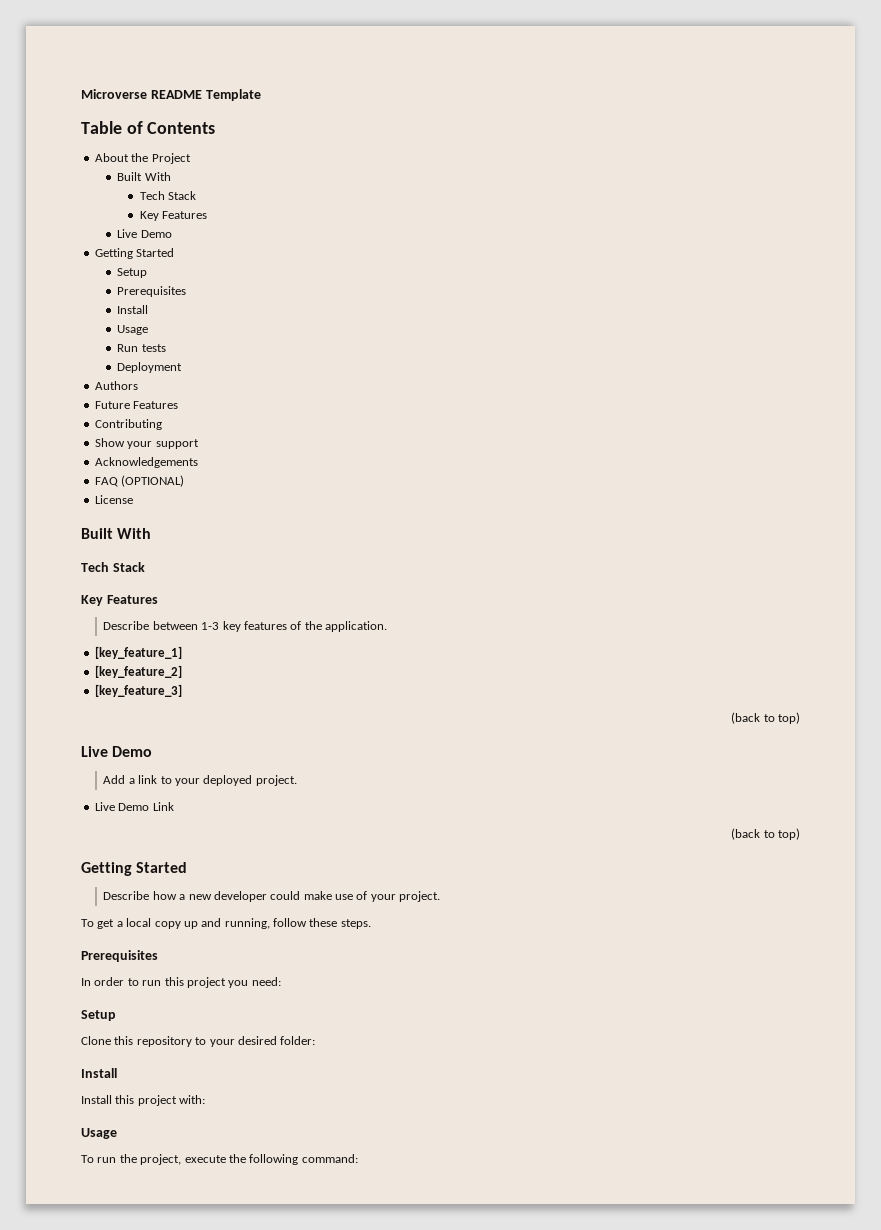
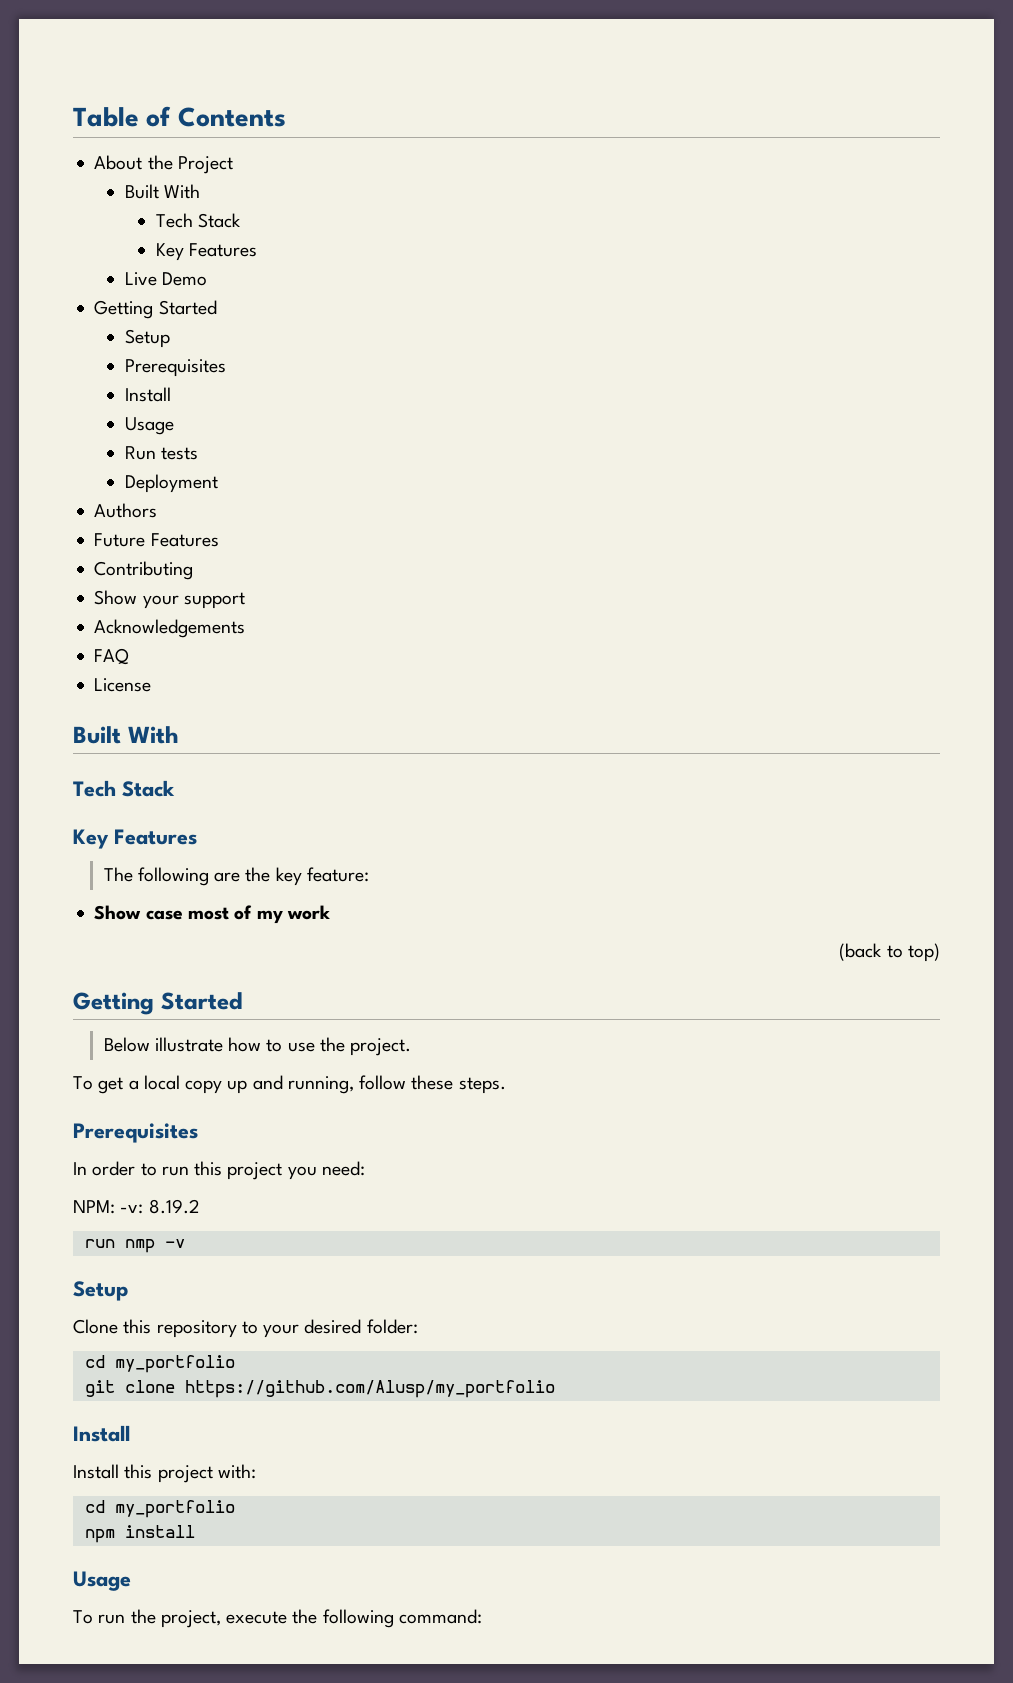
[81,89,261,101] Microverse README Template // -> (73, 117) none
[121,475,185,487] (OPTIONAL) -> (130, 656) none
[103,621,388,632] [94,646,182,659] [94,665,182,678] [94,684,182,697] [731,712,800,724] [81,746,153,757] [103,775,297,786] [94,802,174,811] Describe between 1-3 key features of the application. // [key_feature_1] // [key_feature_2] // [key_feature_3] // (back to top) // Live Demo // Add a link to your deployed project. // Live Demo Link -> [103,867,369,886] [94,905,330,924] The following are the key feature: // Show case most of my work
[103,891,396,902] Describe how a new developer could make use of your -> [103,1037,345,1052] Below illustrate how to use the
(281, 981) none -> [73,1199,200,1214] [84,1239,185,1253] // NPM: -v: 8.19.2 // run nmp -v
(316, 1040) none -> [84,1355,235,1373] [84,1380,555,1398] // cd my_portfolio // git clone https://github.com/Alusp/my_portfolio
(206, 1099) none -> [84,1500,235,1518] [84,1525,195,1543] // cd my_portfolio // npm install

